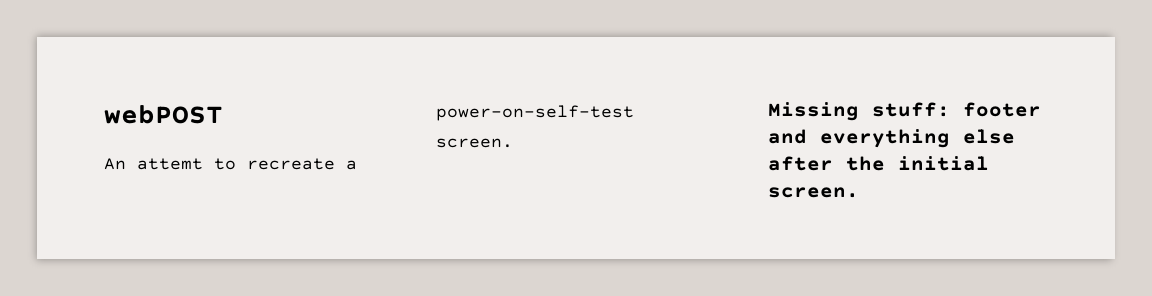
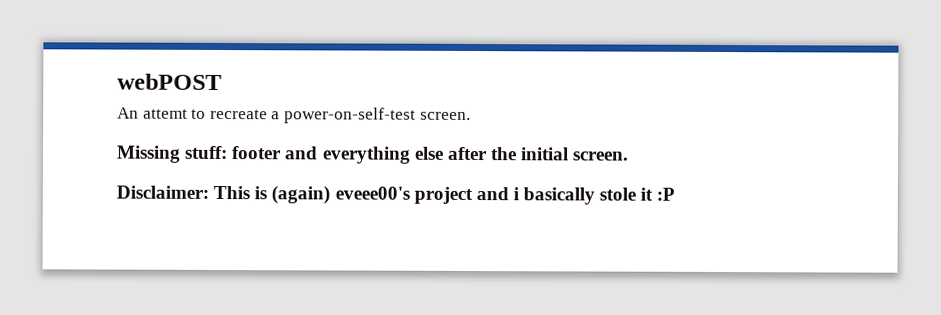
(859, 192) none -> [116,185,676,205] // Disclaimer: This is (again) eveee00's project and i basically stole it :P

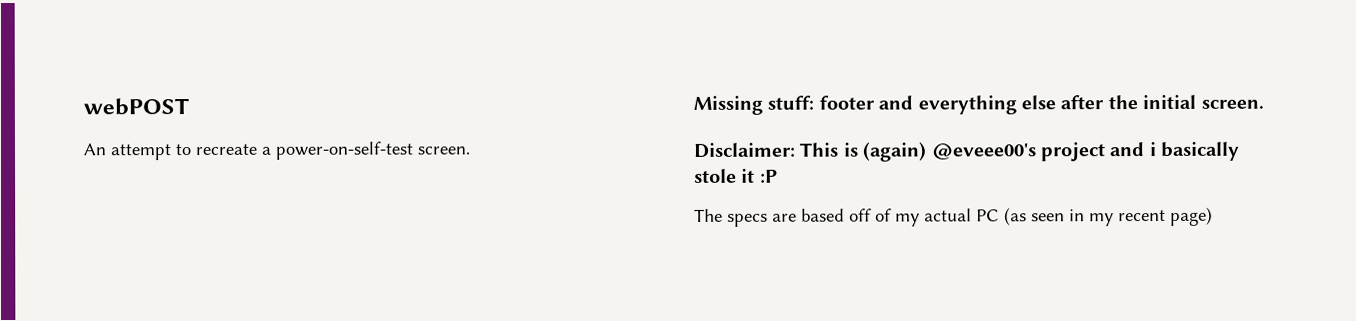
[142,108,188,119] attemt -> [110,144,171,161] attempt
[334,186,410,200] eveee00's -> [930,143,1036,160] @eveee00's
(676, 194) none -> [694,206,1213,227] // The specs are based off of my actual PC (as seen in my recent page)

